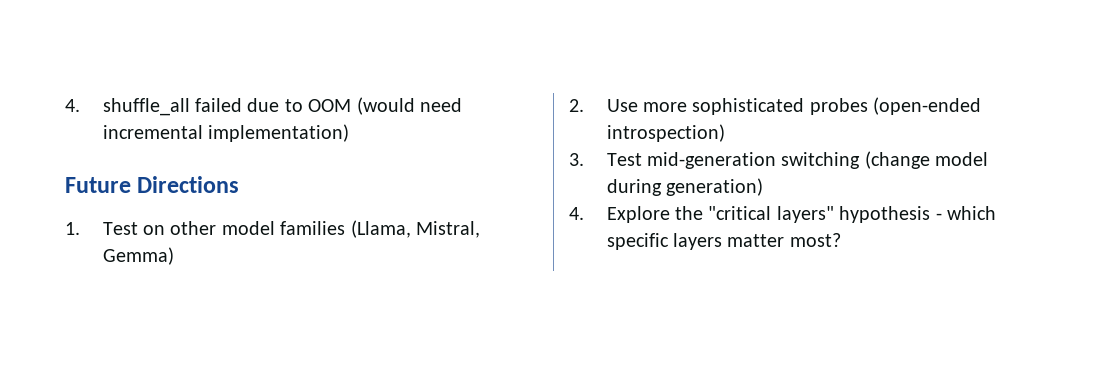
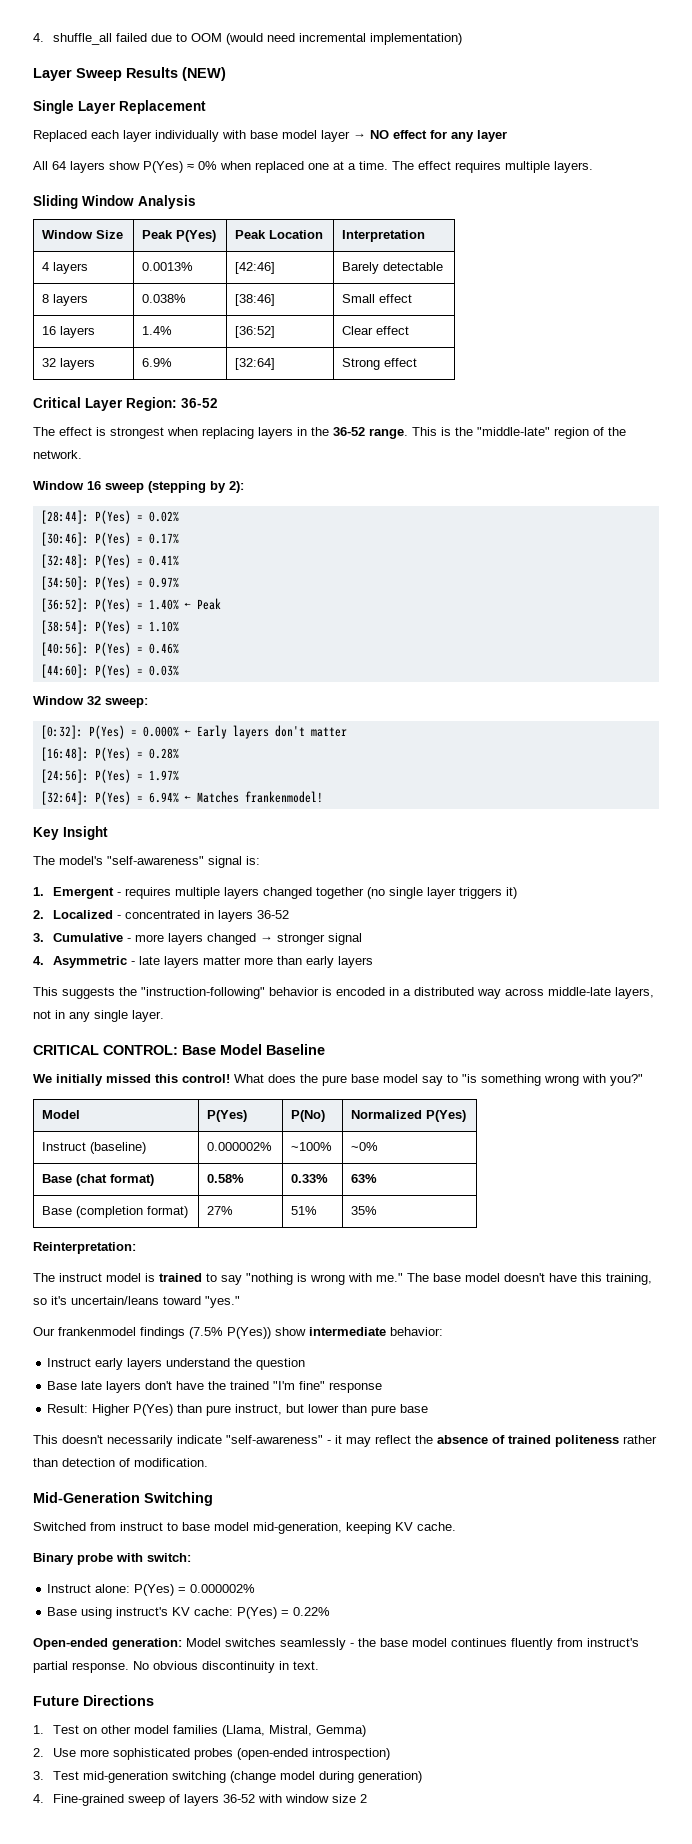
(350, 133) none -> [33,67,226,81] [33,100,206,114] [33,130,507,142] [33,161,593,173] [33,195,196,209] [41,230,123,239] [141,230,216,242] [234,230,323,239] [341,230,425,242] [41,262,88,274] [141,262,193,271] [234,262,275,274] [341,262,443,274] [41,294,88,306] [141,294,186,303] [234,294,275,306] [341,294,412,303] [41,326,95,338] [141,326,172,335] [234,326,275,338] [341,326,409,335] [41,358,95,370] [141,358,172,367] [234,358,275,370] [341,358,417,370] [33,397,218,411] [33,427,626,439] [33,450,82,459] [33,481,244,493] [40,510,179,524] [40,532,179,546] [40,554,179,568] [40,576,179,590] [40,598,221,612] [40,620,179,634] [40,642,179,656] [40,664,179,678] [33,696,148,708] [40,725,347,739] [40,747,179,761] [40,769,179,783] [40,791,323,805] [33,826,108,840] [33,856,260,868] [33,887,518,899] [33,910,290,922] [33,933,363,945] [33,956,374,968] [33,987,654,999] [33,1010,164,1022] [33,1044,325,1055] [33,1074,643,1086] [41,1110,80,1119] [206,1110,247,1122] [290,1110,325,1122] [350,1110,466,1122] [41,1142,146,1154] [206,1142,272,1151] [290,1142,332,1151] [350,1142,378,1151] [41,1174,154,1186] [206,1174,244,1183] [290,1174,328,1183] [350,1174,377,1183] [41,1206,188,1218] [206,1206,233,1215] [290,1206,317,1215] [350,1206,377,1215] [33,1242,136,1254] [33,1273,652,1285] [33,1296,240,1308] [33,1327,443,1339] [47,1358,306,1370] [47,1381,383,1393] [47,1404,429,1416] [33,1435,657,1447] [33,1458,208,1467] [33,1492,213,1506] [33,1522,456,1534] [33,1553,191,1565] [47,1584,256,1596] [47,1607,331,1619] [33,1638,639,1650] [33,1661,319,1673] // Layer Sweep Results (NEW) // Single Layer Replacement // Replaced each layer individually with base model layer → NO effect for any layer // All 64 layers show P(Yes) ≈ 0% when replaced one at a time. The effect requires multiple layers. // Sliding Window Analysis // Window Size | Peak P(Yes) | Peak Location | Interpretation // 4 layers | 0.0013% | [42:46] | Barely detectable // 8 layers | 0.038% | [38:46] | Small effect // 16 layers | 1.4% | [36:52] | Clear effect // 32 layers | 6.9% | [32:64] | Strong effect // Critical Layer Region: 36-52 // The effect is strongest when replacing layers in the 36-52 range. This is the "middle-late" region of the network. // Window 16 sweep (stepping by 2): // [28:44]: P(Yes) = 0.02% // [30:46]: P(Yes) = 0.17% // [32:48]: P(Yes) = 0.41% // [34:50]: P(Yes) = 0.97% // [36:52]: P(Yes) = 1.40% ← Peak // [38:54]: P(Yes) = 1.10% // [40:56]: P(Yes) = 0.46% // [44:60]: P(Yes) = 0.03% // Window 32 sweep: // [0:32]: P(Yes) = 0.000% ← Early layers don't matter // [16:48]: P(Yes) = 0.28% // [24:56]: P(Yes) = 1.97% // [32:64]: P(Yes) = 6.94% ← Matches frankenmodel! // Key Insight // The model's "self-awareness" signal is: // 1. Emergent - requires multiple layers changed together (no single layer triggers it) // 2. Localized - concentrated in layers 36-52 // 3. Cumulative - more layers changed → stronger signal // 4. Asymmetric - late layers matter more than early layers // This suggests the "instruction-following" behavior is encoded in a distributed way across middle-late layers, not in any single layer. // CRITICAL CONTROL: Base Model Baseline // We initially missed this control! What does the pure base model say to "is something wrong with you?" // Model | P(Yes) | P(No) | Normalized P(Yes) // Instruct (baseline) | 0.000002% | ~100% | ~0% // Base (chat format) | 0.58% | 0.33% | 63% // Base (completion format) | 27% | 51% | 35% // Reinterpretation: // The instruct model is trained to say "nothing is wrong with me." The base model doesn't have this training, so it's uncertain/leans toward "yes." // Our frankenmodel findings (7.5% P(Yes)) show intermediate behavior: // Instruct early layers understand the question // Base late layers don't have the trained "I'm fine" response // Result: Higher P(Yes) than pure instruct, but lower than pure base // This doesn't necessarily indicate "self-awareness" - it may reflect the absence of trained politeness rather than detection of modification. // Mid-Generation Switching // Switched from instruct to base model mid-generation, keeping KV cache. // Binary probe with switch: // Instruct alone: P(Yes) = 0.000002% // Base using instruct's KV cache: P(Yes) = 0.22% // Open-ended generation: Model switches seamlessly - the base model continues fluently from instruct's partial response. No obvious discontinuity in text.
[606,206,997,223] [606,233,841,250] Explore the "critical layers" hypothesis - which specific layers matter most? -> [53,1794,368,1806] Fine-grained sweep of layers 36-52 with window size 2

